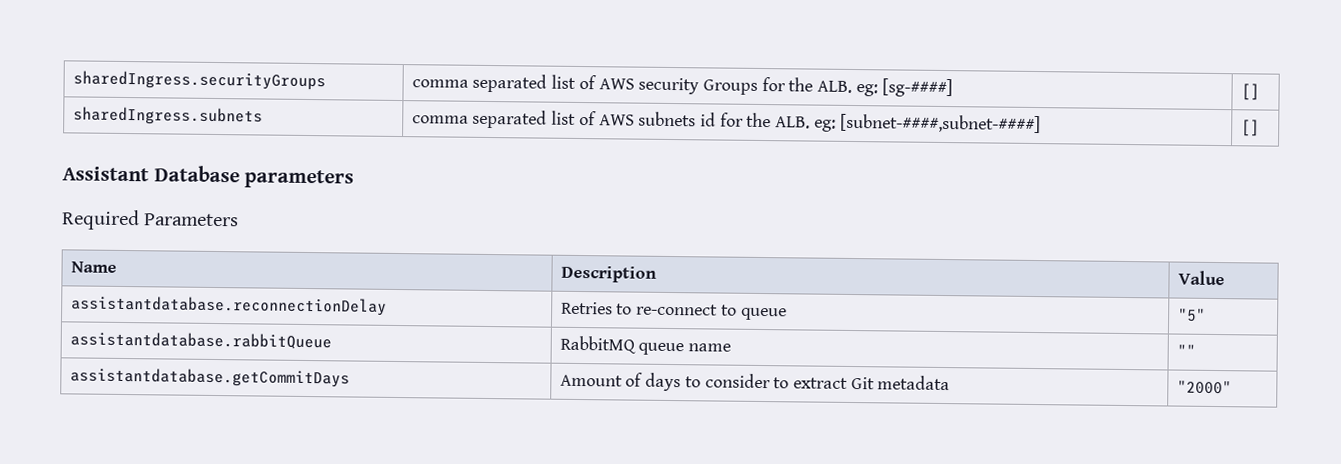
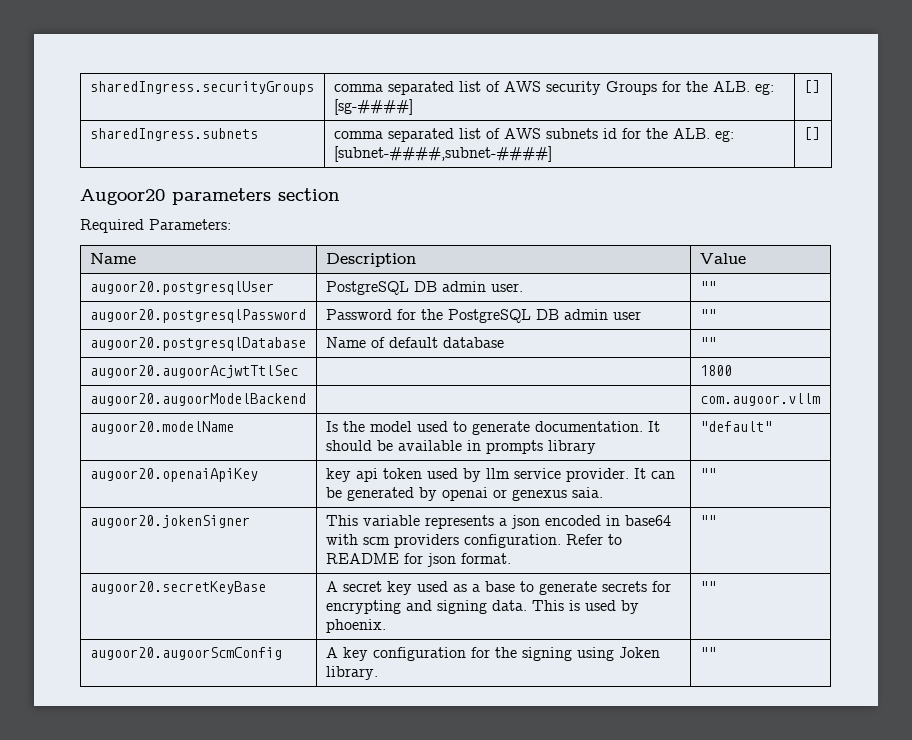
[62,165,240,183] Assistant Database -> [80,189,165,205] Augoor20
(355, 179) none -> [278,188,340,201] section
[144,213,240,227] Parameters -> [149,219,231,230] Parameters:
[70,295,387,316] [560,301,787,321] [1177,308,1206,322] [69,331,332,350] [559,335,732,356] [1176,344,1196,357] [69,367,350,388] [559,372,951,392] [1176,380,1232,395] assistantdatabase.reconnectionDelay | Retries to re-connect to queue | "5" // assistantdatabase.rabbitQueue | RabbitMQ queue name | "" // assistantdatabase.getCommitDays | Amount of days to consider to extract Git metadata | "2000" -> [89,281,274,295] [325,281,523,295] [699,281,716,292] [89,309,306,323] [325,309,641,323] [699,309,716,320] [89,337,306,351] [325,337,504,348] [699,337,716,348] [89,365,298,378] [699,365,732,376] [89,393,306,406] [699,393,820,406] [89,421,234,434] [325,421,660,435] [325,440,596,454] [699,421,772,432] [89,468,258,482] [325,468,675,482] [325,487,603,501] [699,468,716,479] [89,515,250,528] [325,515,671,529] [325,534,622,548] [325,553,511,567] [699,515,716,526] [89,581,266,594] [325,581,671,595] [325,600,639,614] [325,619,386,633] [699,581,716,592] [89,647,282,660] [325,647,660,661] [325,666,378,680] [699,647,716,658] augoor20.postgresqlUser | PostgreSQL DB admin user. | "" // augoor20.postgresqlPassword | Password for the PostgreSQL DB admin user | "" // augoor20.postgresqlDatabase | Name of default database | "" // augoor20.augoorAcjwtTtlSec | | 1800 // augoor20.augoorModelBackend | | com.augoor.vllm // augoor20.modelName | Is the model used to generate documentation. It should be available in prompts library | "default" // augoor20.openaiApiKey | key api token used by llm service provider. It can be generated by openai or genexus saia. | "" // augoor20.jokenSigner | This variable represents a json encoded in base64 with scm providers configuration. Refer to README for json format. | "" // augoor20.secretKeyBase | A secret key used as a base to generate secrets for encrypting and signing data. This is used by phoenix. | "" // augoor20.augoorScmConfig | A key configuration for the signing using Joken library. | ""

